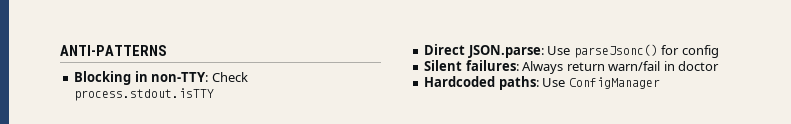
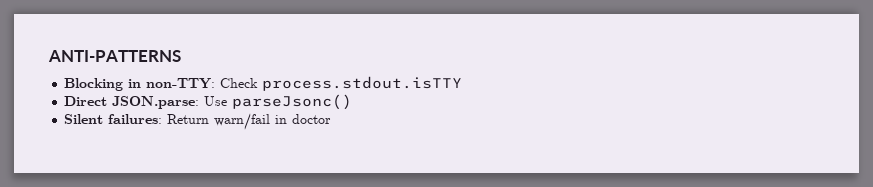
[661,45,719,58] for config -> (353, 102) none
[522,61,605,74] Always return -> [167,114,210,124] Return
[424,76,660,90] // Hardcoded paths: Use ConfigManager -> (332, 119) none

